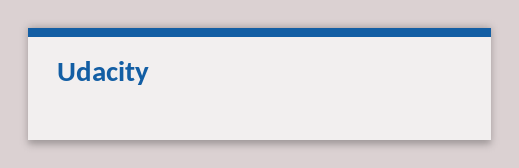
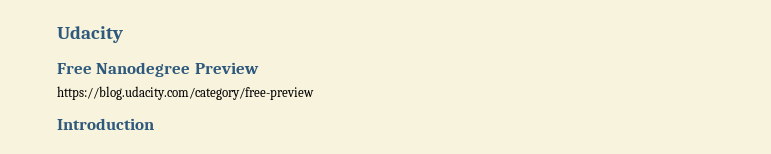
(149, 73) none -> [57,62,259,77] [57,86,314,100] [57,118,154,130] // Free Nanodegree Preview // https://blog.udacity.com/category/free-preview // Introduction

